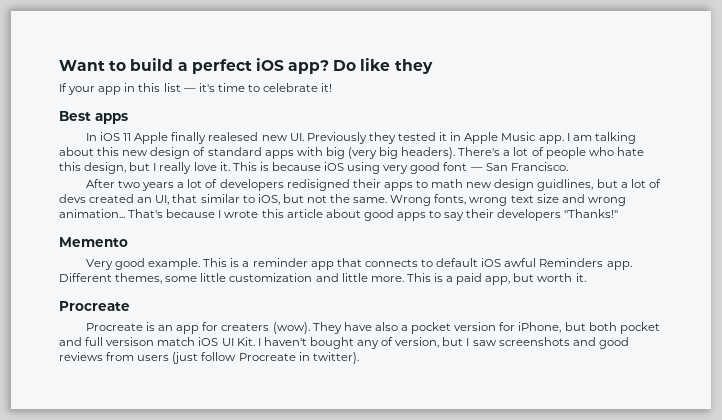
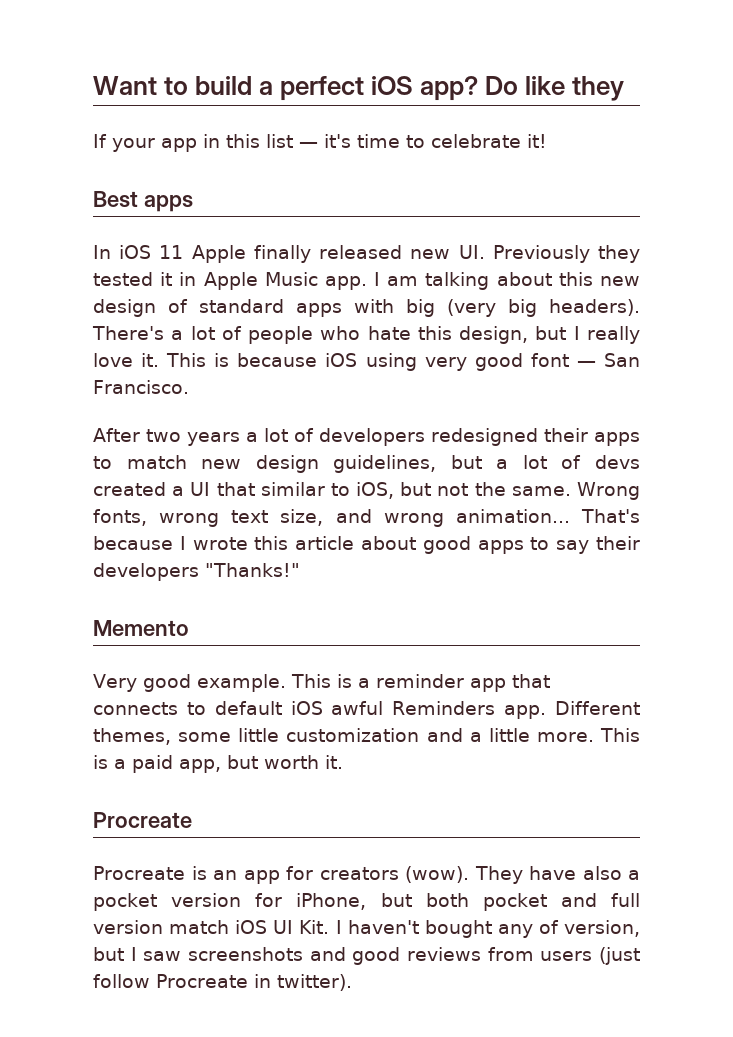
[208,132,259,141] realesed -> [319,245,403,259] released
[286,179,350,191] redisigned -> [430,428,538,446] redesigned
[431,179,594,191] math new design guidlines, -> [126,455,437,473] match new design guidelines,
[137,195,170,205] an UI, -> [172,482,211,496] a UI
[536,194,559,203] size -> [280,509,324,526] size,
(339, 277) none -> [469,732,482,742] a
[221,323,270,331] creaters -> [319,867,399,880] creators
[106,337,155,346] versison -> [93,920,163,934] version

